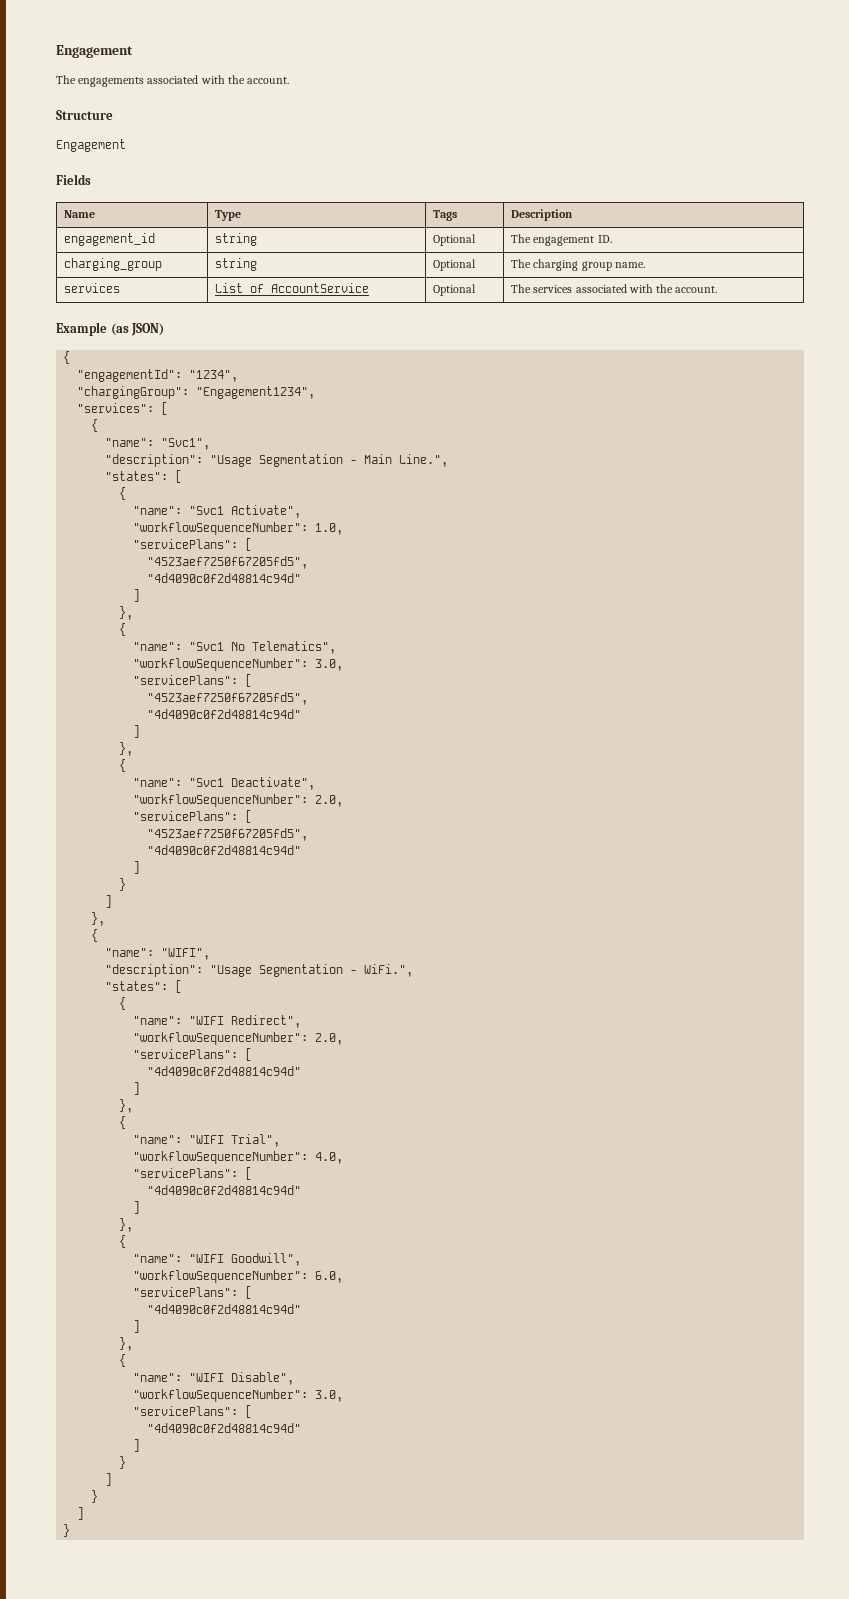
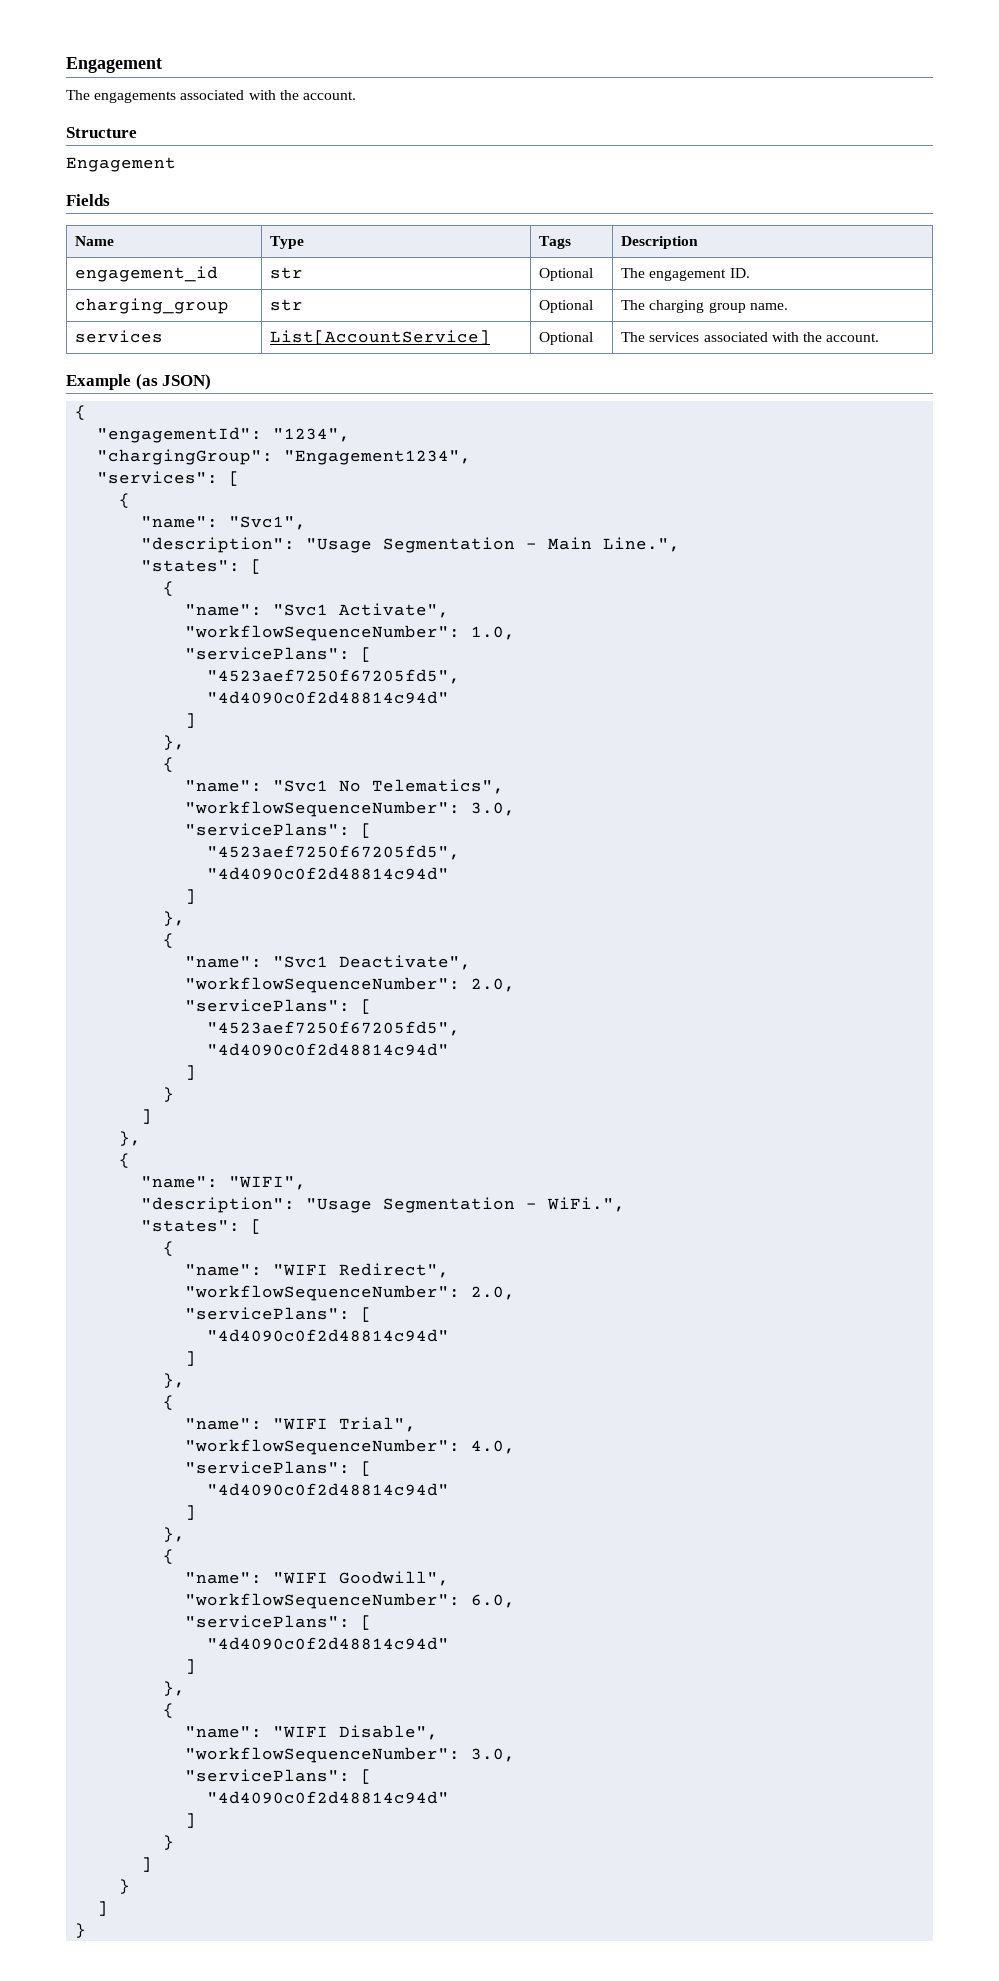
[215,233,258,246] string -> [270,267,304,279] str
[215,258,258,271] string -> [270,299,304,311] str
[215,283,370,293] List of AccountService -> [270,330,491,345] List[AccountService]

